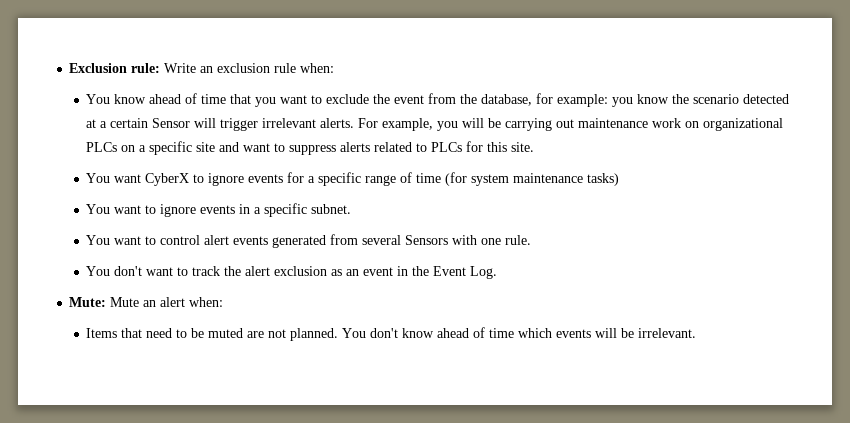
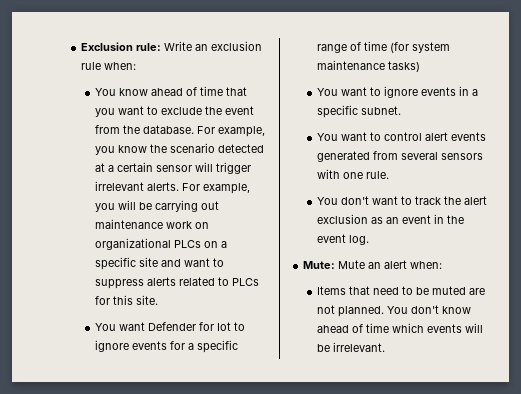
[481,93,609,107] database, for example: -> [142,125,265,137] database. For example,
[152,118,191,128] Sensor -> [155,165,192,172] sensor
[145,173,190,186] CyberX -> [147,322,231,331] Defender for Iot
[405,235,449,245] Sensors -> [440,153,483,160] sensors
[433,266,498,279] Event Log. -> [316,234,369,245] event log.

